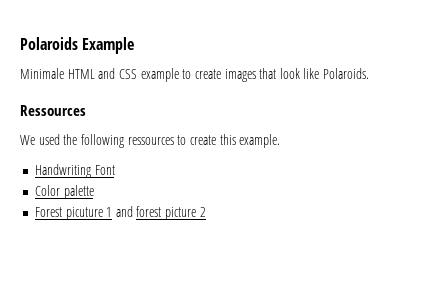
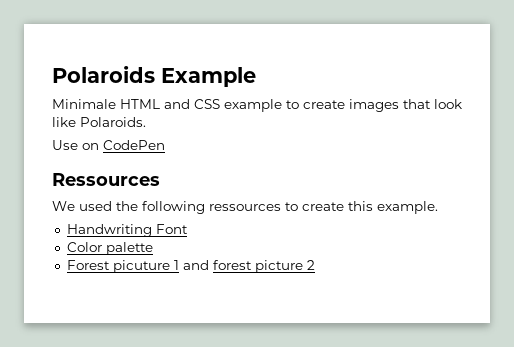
(370, 73) none -> [52,140,165,150] // Use on CodePen

